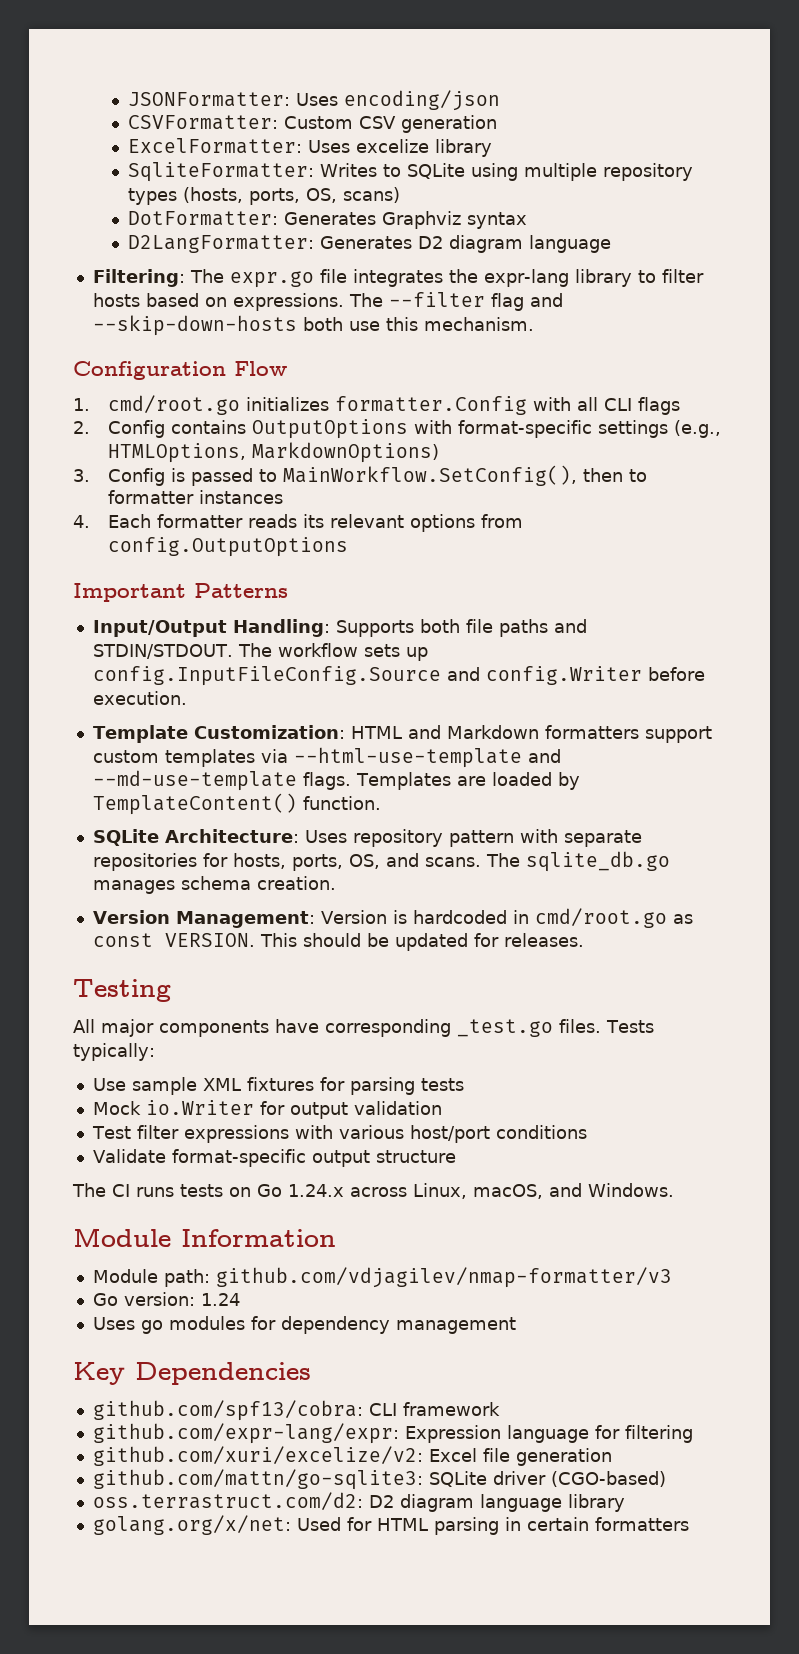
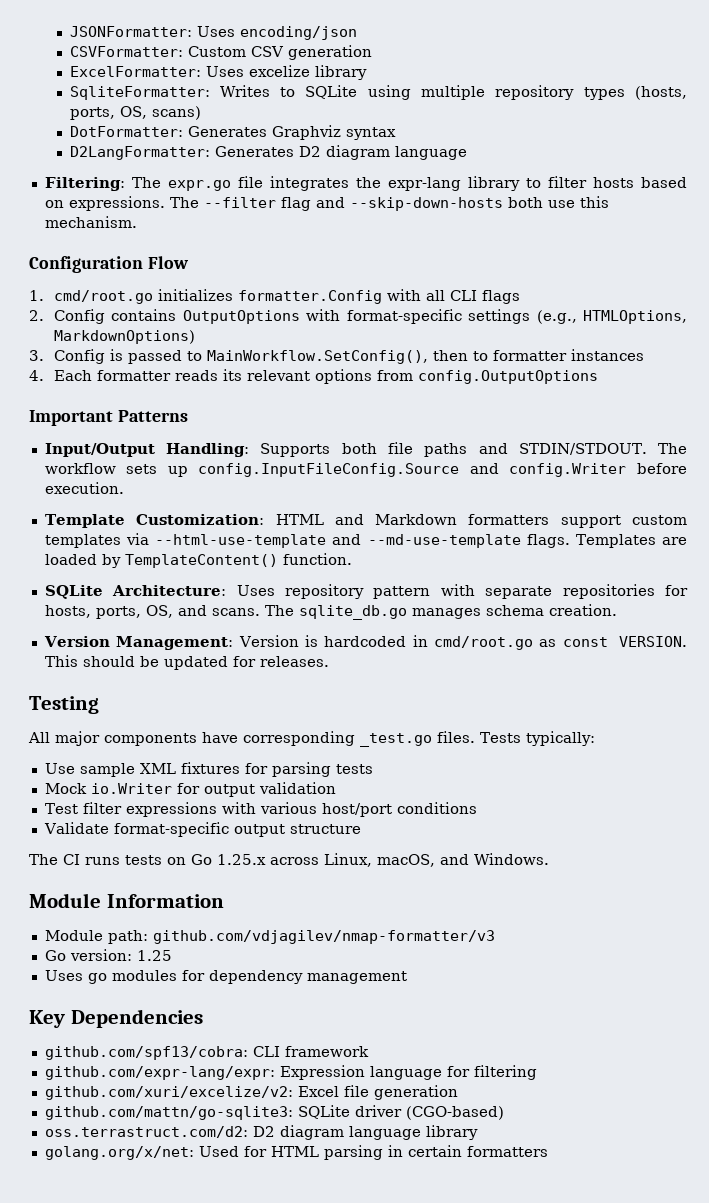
[288,1184,344,1197] 1.24.x -> [217,854,266,865] 1.25.x
[200,1293,240,1306] 1.24 -> [136,950,172,961] 1.25

